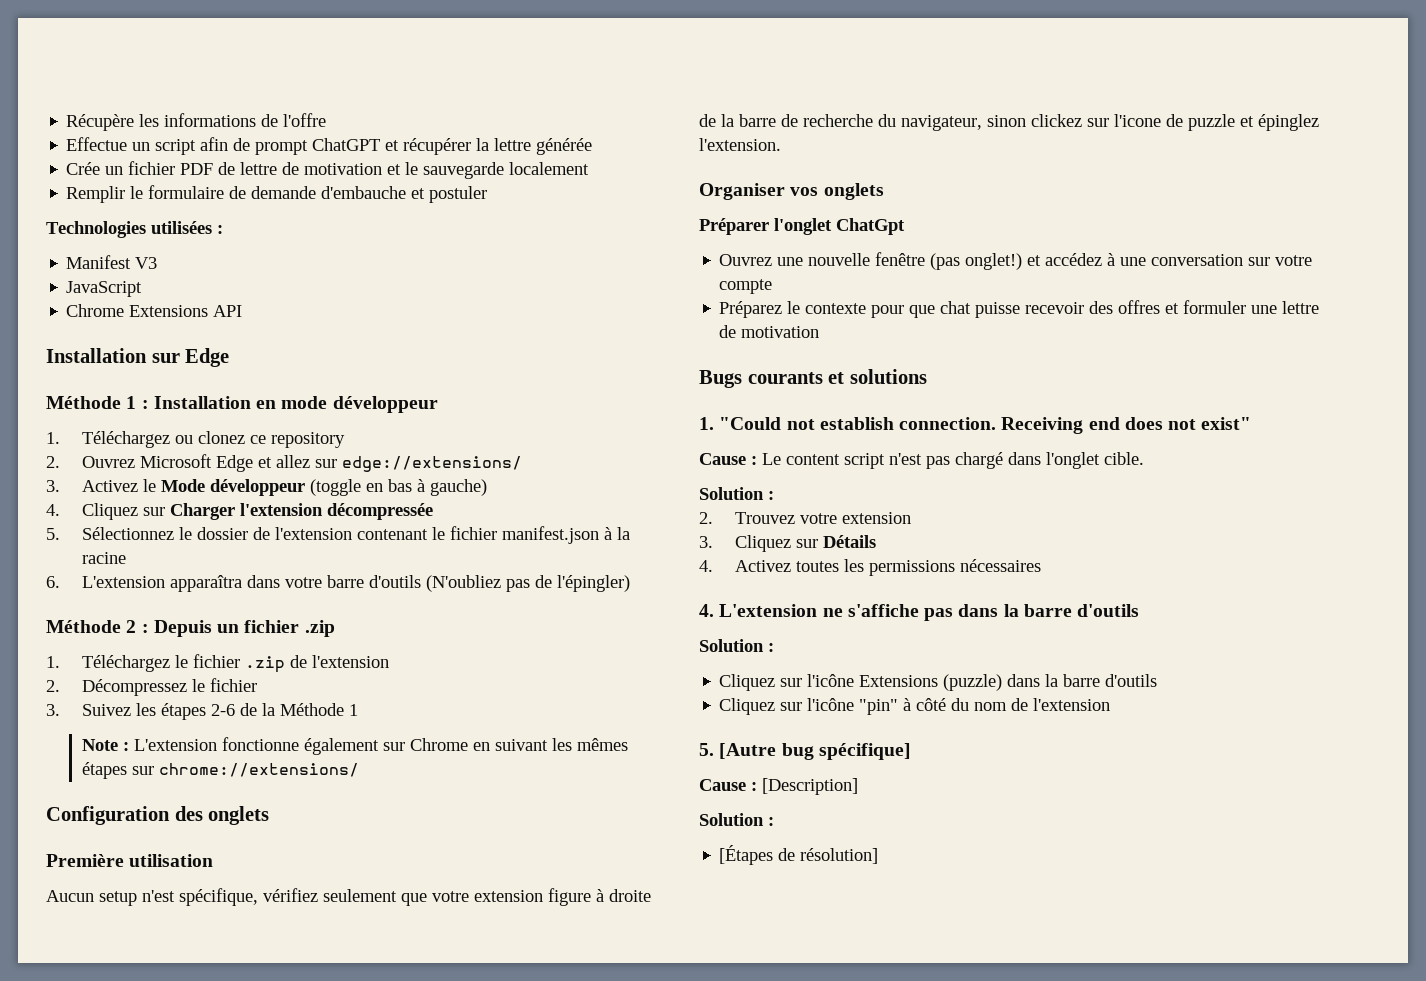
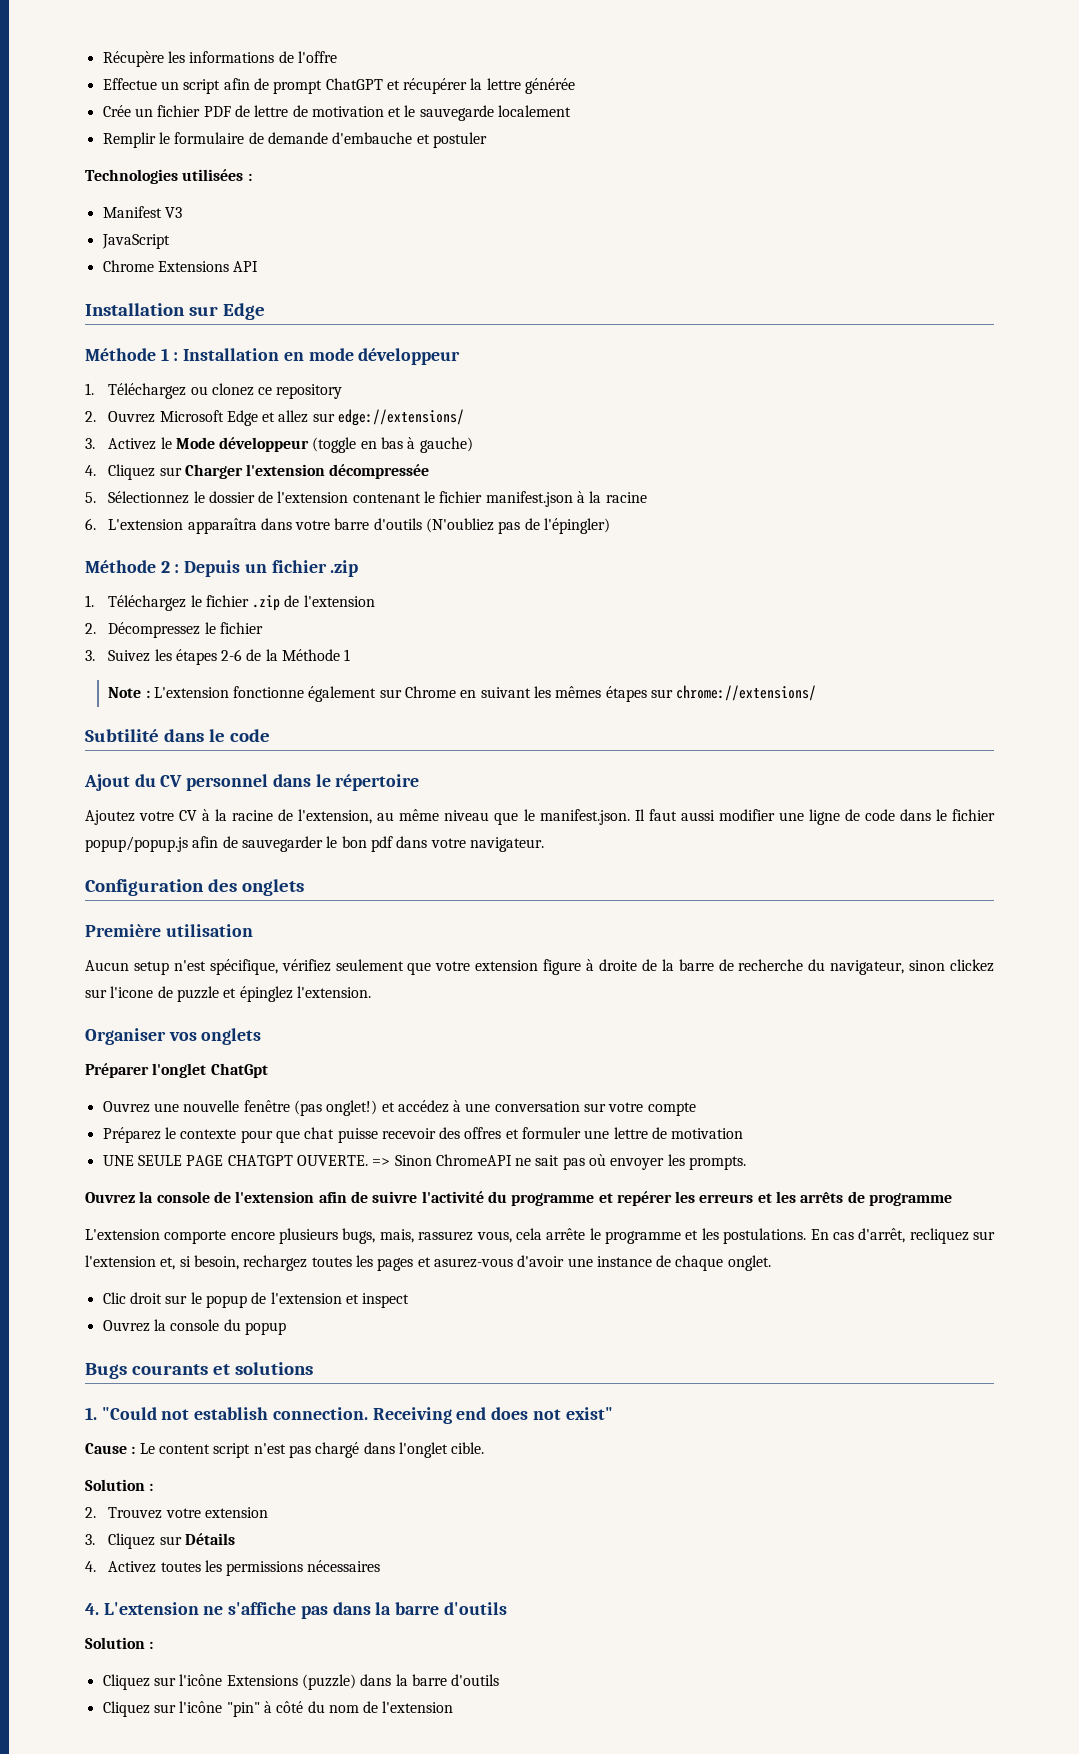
(359, 770) none -> [85,729,270,742] [84,774,420,791] [85,809,995,825] [85,836,544,852] // Subtilité dans le code // Ajout du CV personnel dans le répertoire // Ajoutez votre CV à la racine de l'extension, au même niveau que le manifest.json. Il faut aussi modifier une ligne de code dans le fichier popup/popup.js afin de sauvegarder le bon pdf dans votre navigateur.
(820, 332) none -> [102,1154,747,1170] [85,1191,953,1206] [85,1228,995,1244] [85,1255,771,1271] [102,1292,410,1308] [102,1319,286,1335] // UNE SEULE PAGE CHATGPT OUVERTE. => Sinon ChromeAPI ne sait pas où envoyer les prompts. // Ouvrez la console de l'extension afin de suivre l'activité du programme et repérer les erreurs et les arrêts de programme // L'extension comporte encore plusieurs bugs, mais, rassurez vous, cela arrête le programme et les postulations. En cas d'arrêt, recliquez sur l'extension et, si besoin, rechargez toutes les pages et asurez-vous d'avoir une instance de chaque onglet. // Clic droit sur le popup de l'extension et inspect // Ouvrez la console du popup
[699,743,911,760] [699,778,858,795] [699,813,774,826] [719,845,879,865] // 5. [Autre bug spécifique] // Cause : [Description] // Solution : // [Étapes de résolution] -> (454, 1707) none

